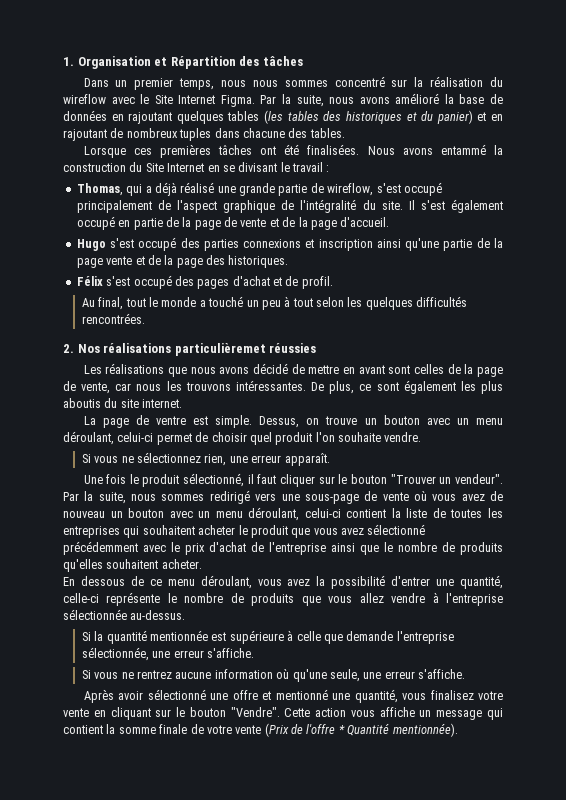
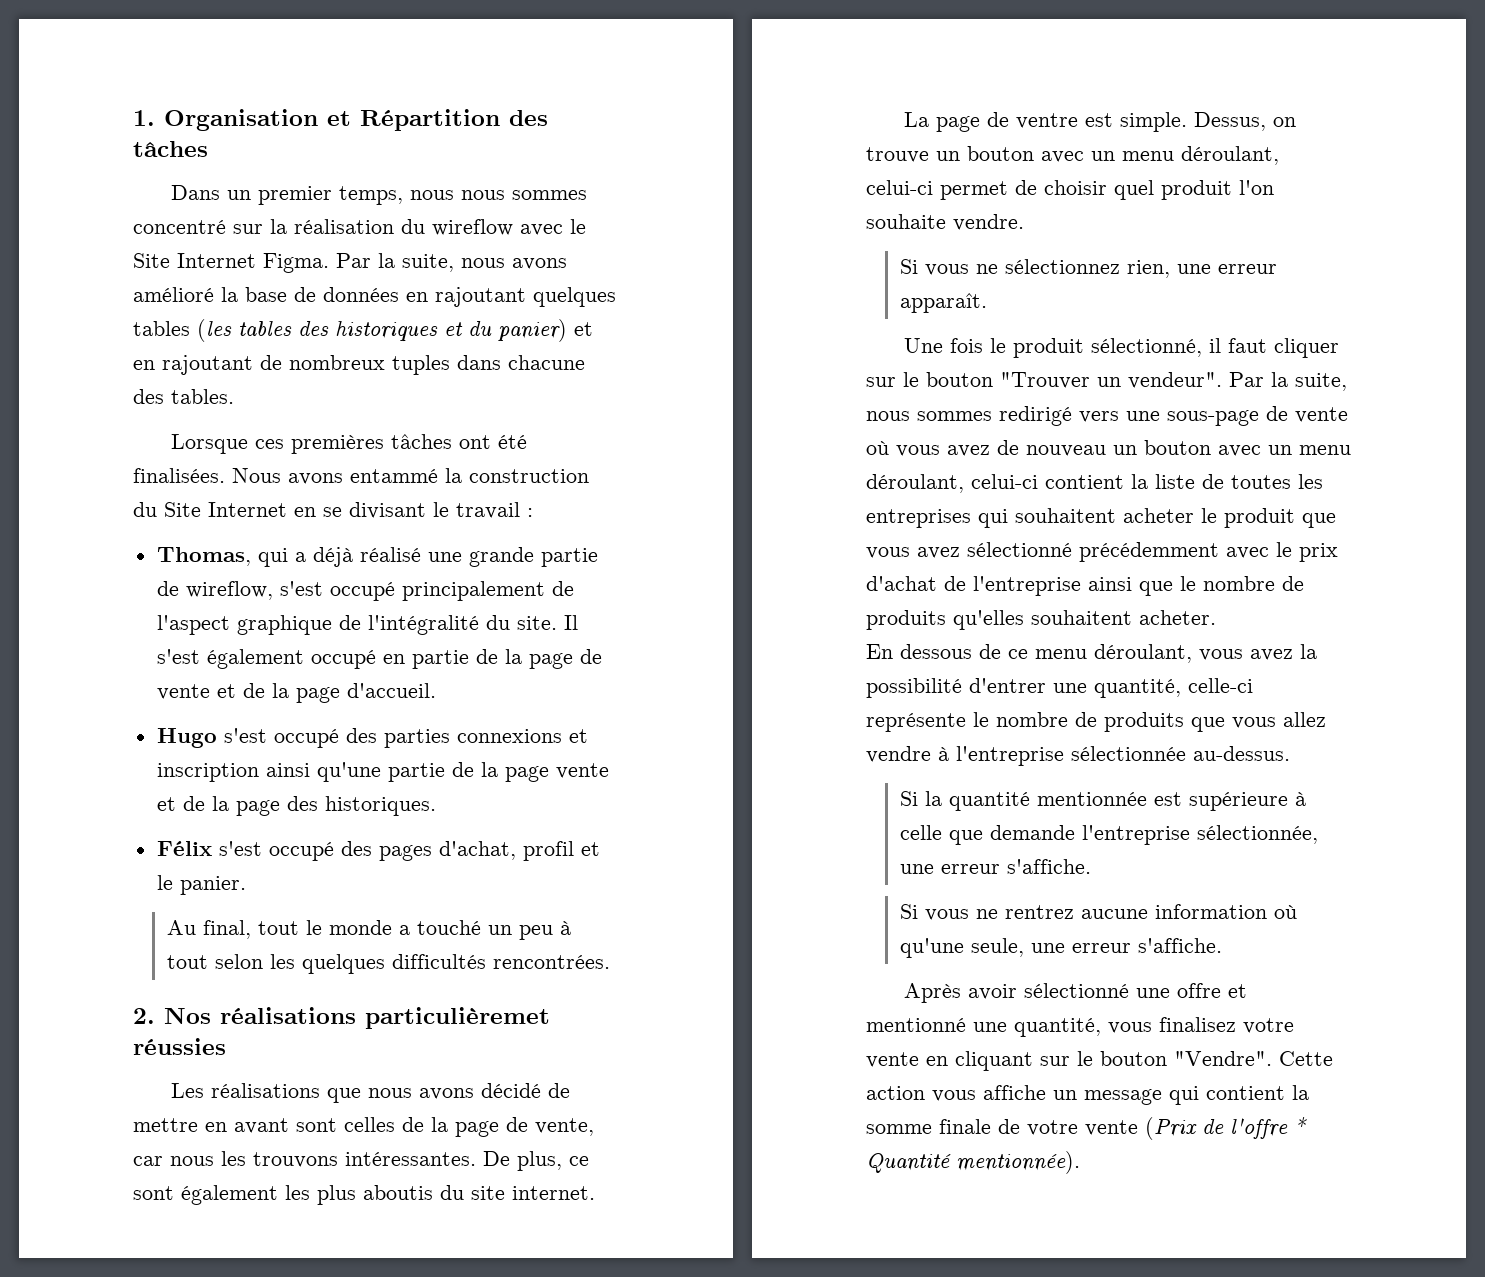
[232,276,333,289] d'achat et de profil. -> [438,841,600,861] [156,875,246,895] d'achat, profil et le panier.

